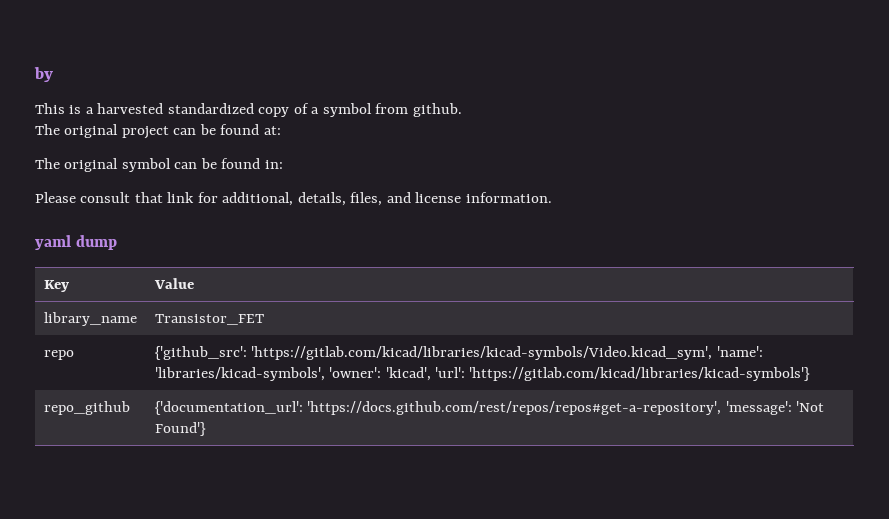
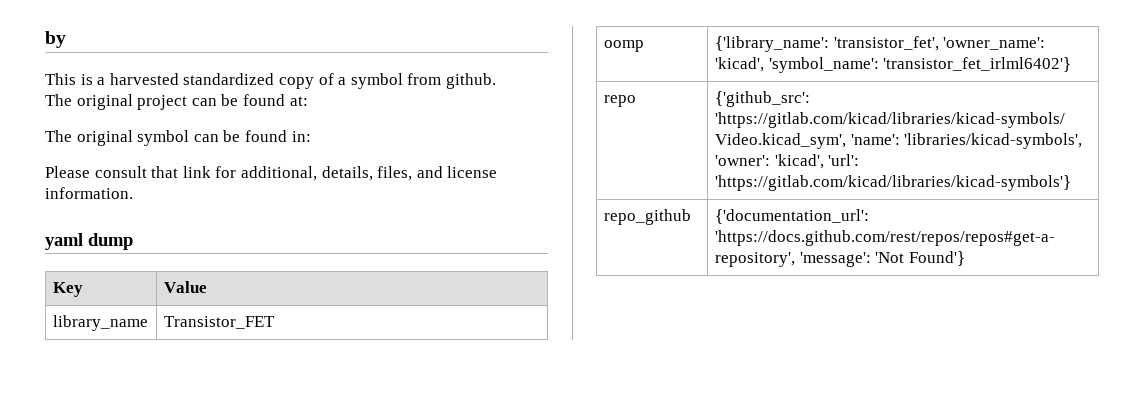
(264, 319) none -> [603,40,644,52] [714,36,1046,52] [714,57,1072,73] // oomp | {'library_name': 'transistor_fet', 'owner_name': 'kicad', 'symbol_name': 'transistor_fet_irlml6402'}

